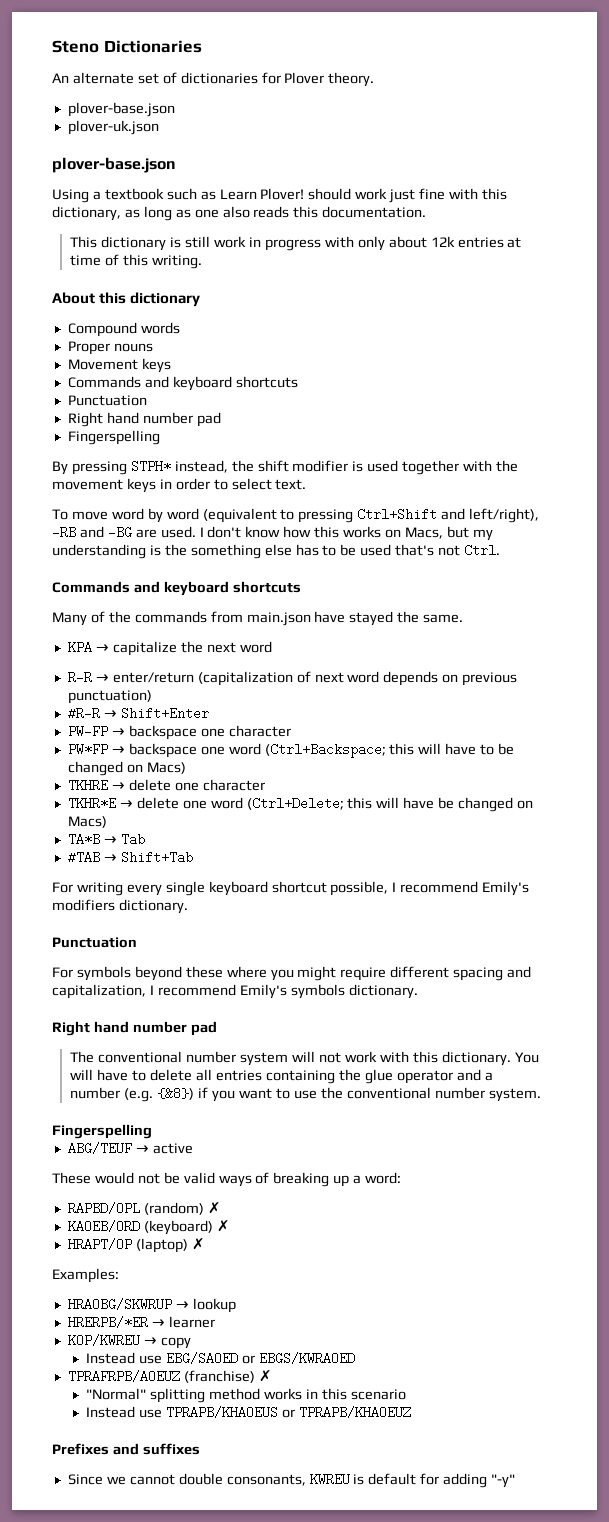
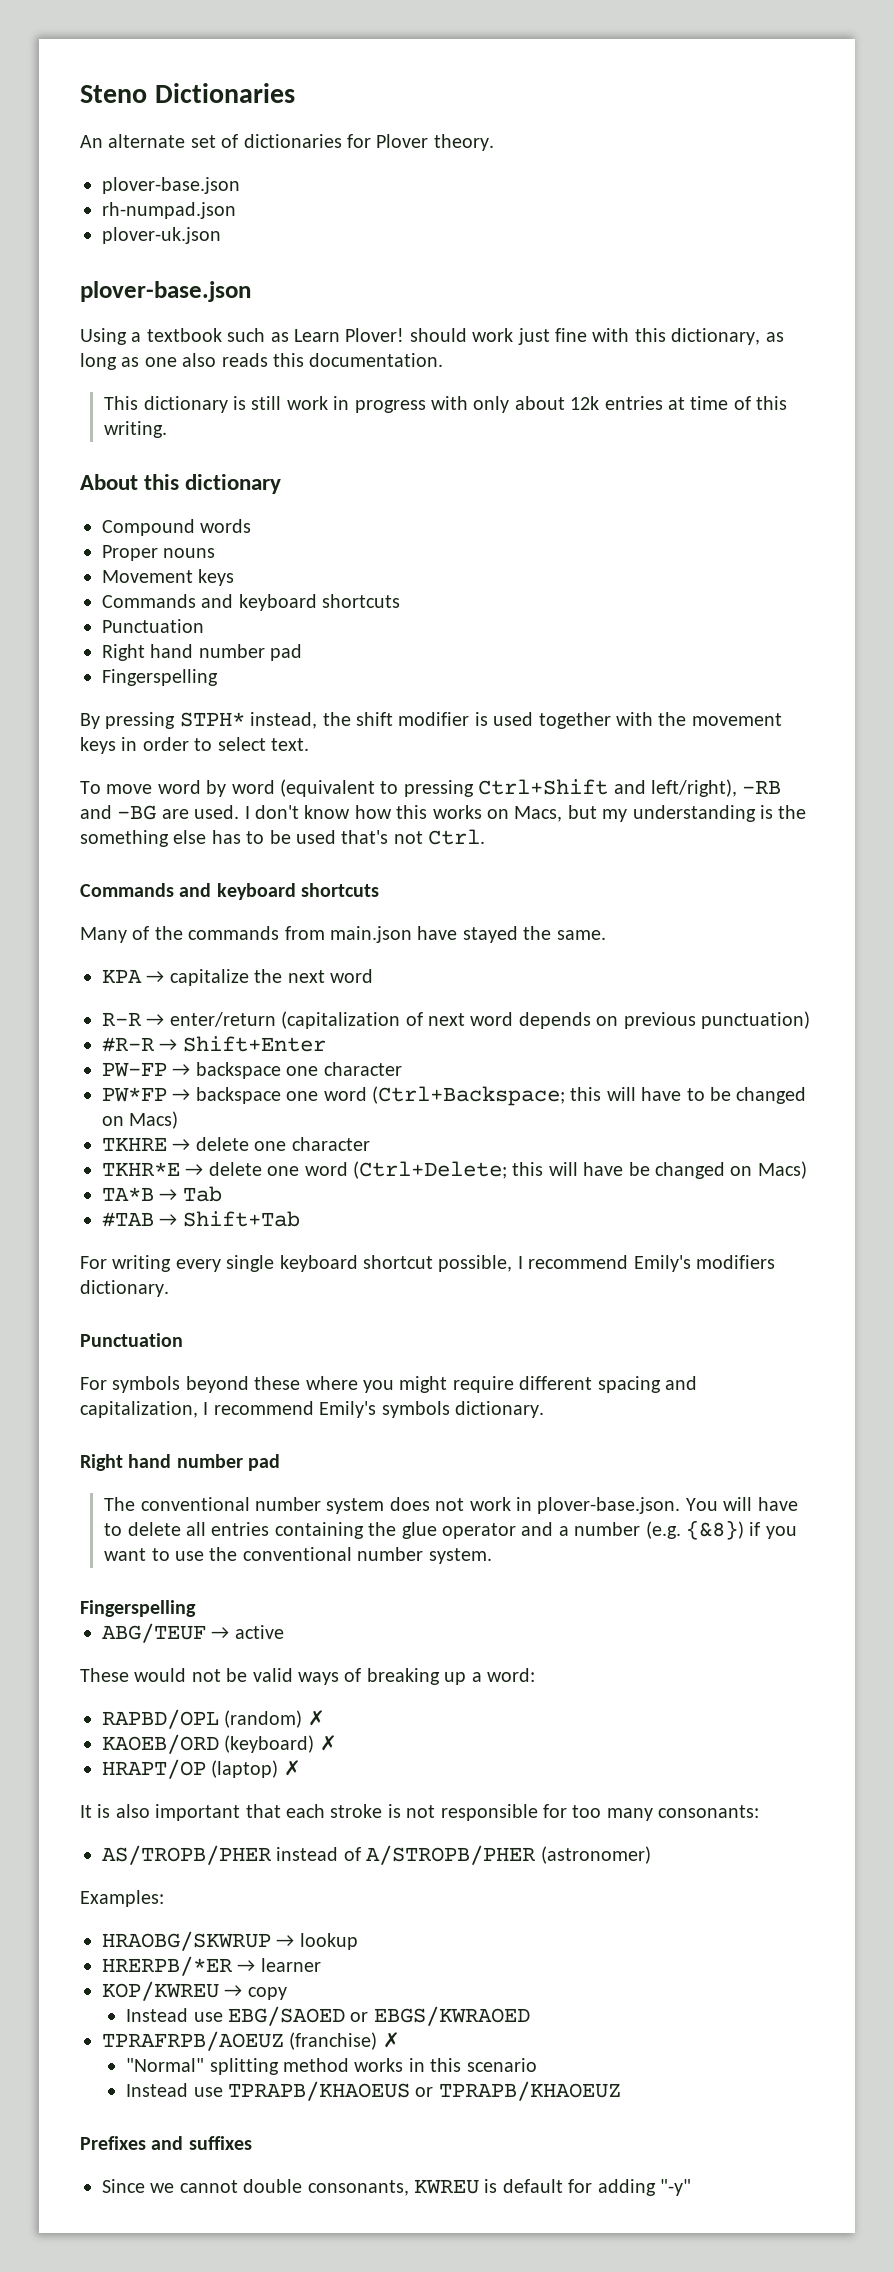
(175, 109) none -> [102,202,236,219] // rh-numpad.json
[292,1051,316,1062] will -> [389,1497,430,1511] does
[379,1051,511,1066] with this dictionary. -> [516,1497,681,1514] in plover-base.json.
(205, 1244) none -> [80,1804,760,1821] [102,1845,651,1865] // It is also important that each stroke is not responsible for too many consonants: // AS/TROPB/PHER instead of A/STROPB/PHER (astronomer)

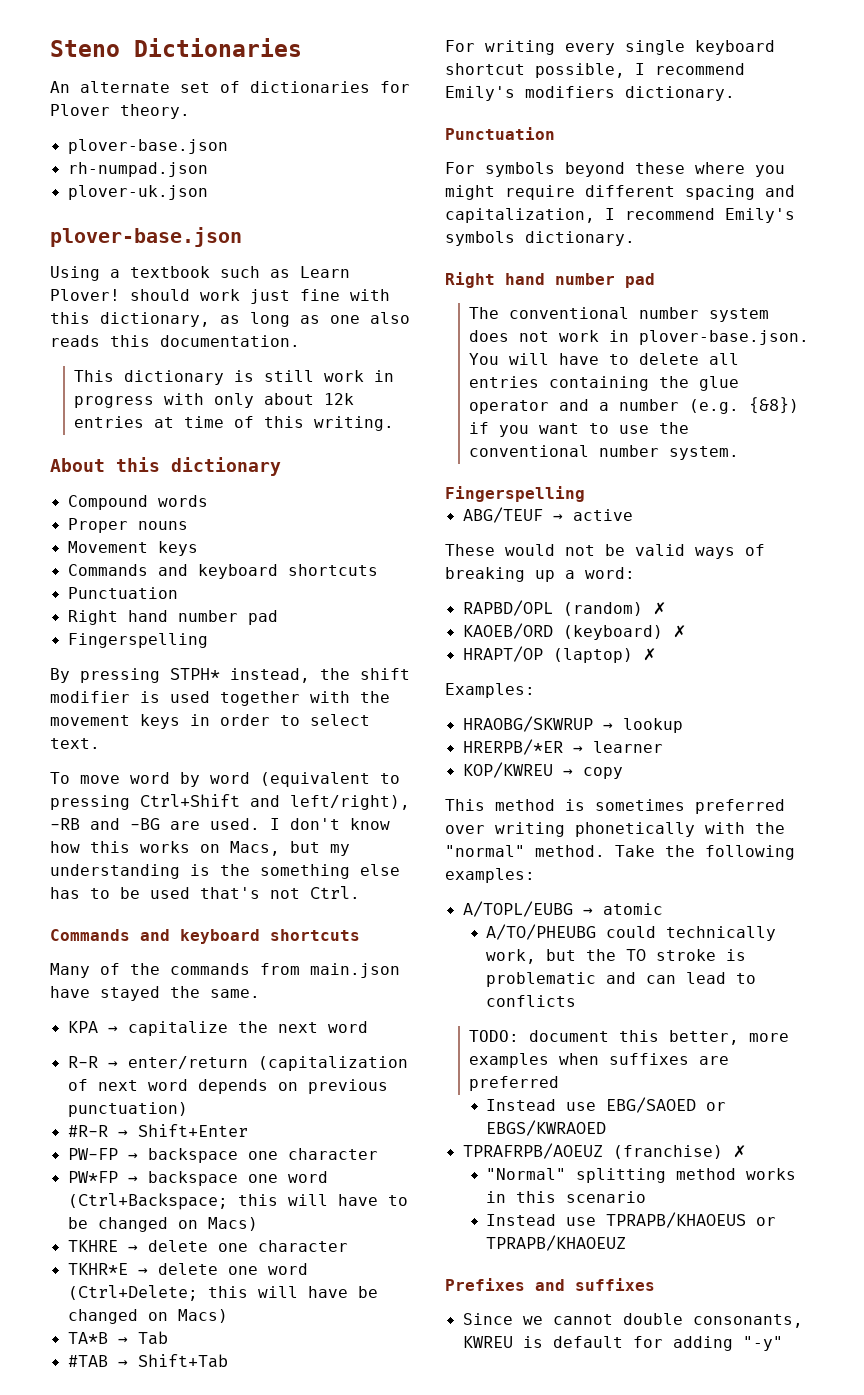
[80,1804,760,1821] [102,1845,651,1865] // It is also important that each stroke is not responsible for too many consonants: // AS/TROPB/PHER instead of A/STROPB/PHER (astronomer) -> (656, 654) none
(287, 1993) none -> [445,799,785,814] [445,822,785,837] [445,845,795,860] [445,868,535,883] [462,901,663,917] [486,924,777,941] [486,949,747,964] [486,972,757,987] [486,995,577,1007] [468,1030,789,1045] [468,1053,729,1068] [468,1076,559,1091] // This method is sometimes preferred over writing phonetically with the "normal" method. Take the following examples: // A/TOPL/EUBG → atomic // A/TO/PHEUBG could technically work, but the TO stroke is problematic and can lead to conflicts // TODO: document this better, more examples when suffixes are preferred

